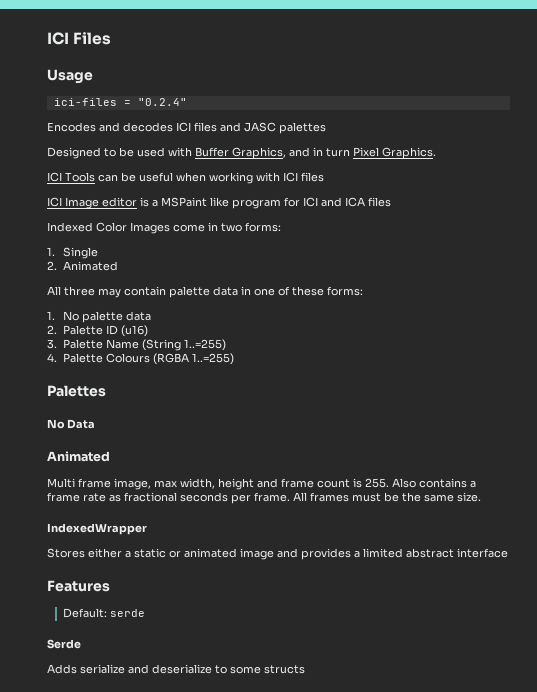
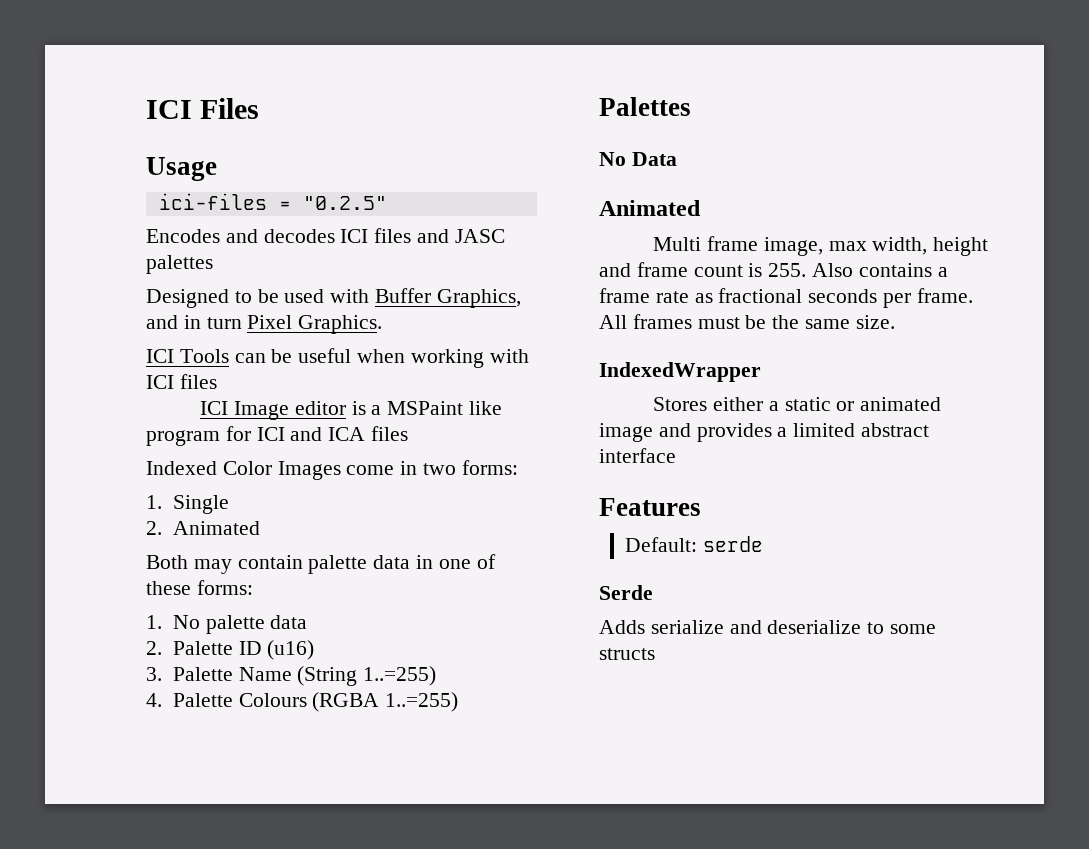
[137,98,187,106] "0.2.4" -> [302,196,387,210] "0.2.5"
[47,286,95,296] All three -> [146,555,188,569] Both

